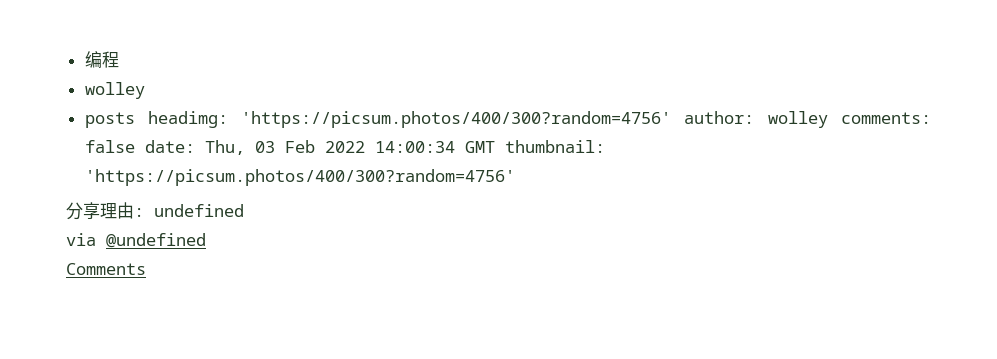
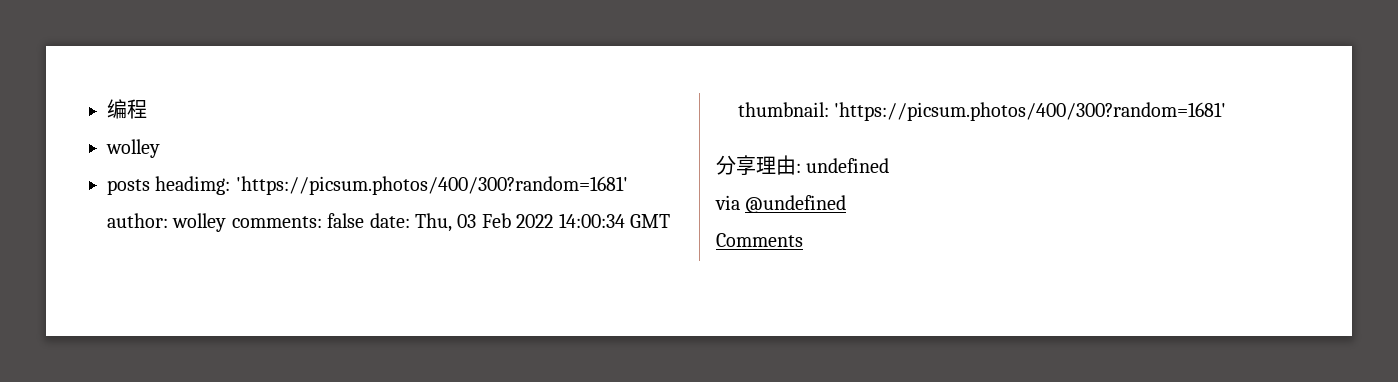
[241,111,672,128] 'https://picsum.photos/400/300?random=4756' -> [235,176,628,195] 'https://picsum.photos/400/300?random=1681'
[84,169,515,186] 'https://picsum.photos/400/300?random=4756' -> [834,102,1227,121] 'https://picsum.photos/400/300?random=1681'

